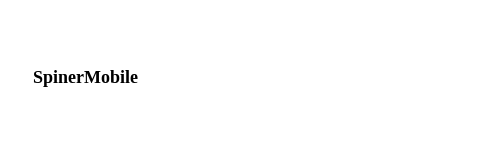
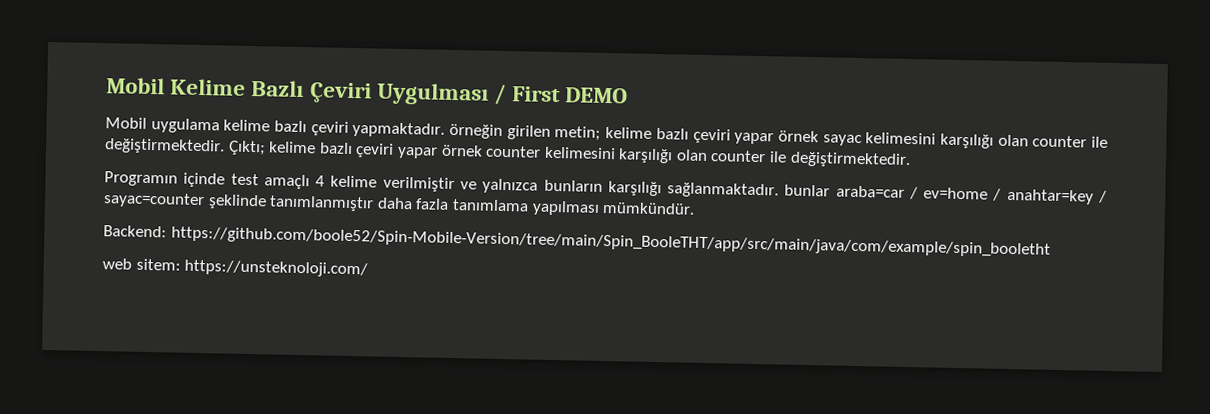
[33,70,138,87] SpinerMobile -> [106,77,629,106] [105,117,1109,149] [104,138,911,169] [104,171,1108,205] [103,192,696,216] [103,225,1051,258] [102,258,369,278] Mobil Kelime Bazlı Çeviri Uygulması / First DEMO // Mobil uygulama kelime bazlı çeviri yapmaktadır. örneğin girilen metin; kelime bazlı çeviri yapar örnek sayac kelimesini karşılığı olan counter ile değiştirmektedir. Çıktı; kelime bazlı çeviri yapar örnek counter kelimesini karşılığı olan counter ile değiştirmektedir. // Programın içinde test amaçlı 4 kelime verilmiştir ve yalnızca bunların karşılığı sağlanmaktadır. bunlar araba=car / ev=home / anahtar=key / sayac=counter şeklinde tanımlanmıştır daha fazla tanımlama yapılması mümkündür. // Backend: https://github.com/boole52/Spin-Mobile-Version/tree/main/Spin_BooleTHT/app/src/main/java/com/example/spin_booletht // web sitem: https://unsteknoloji.com/

